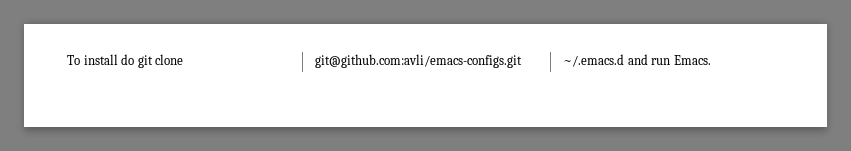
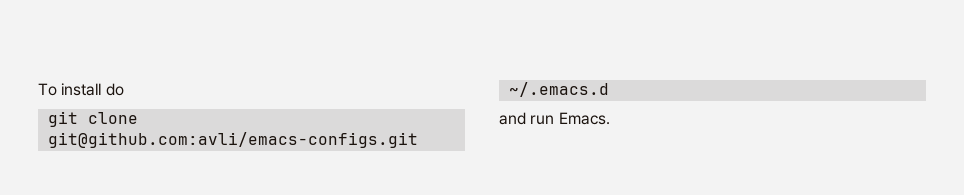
(135, 59) none -> (124, 89) //
(624, 60) none -> (609, 89) //

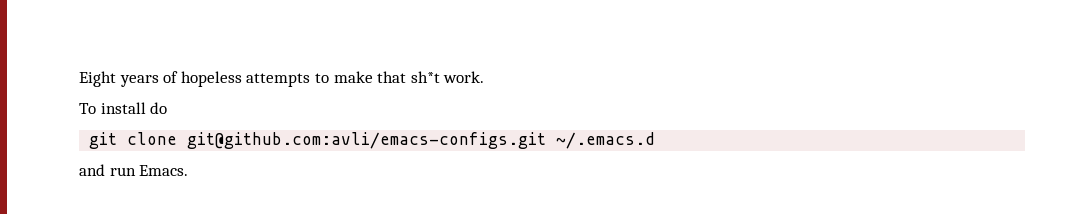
(38, 89) none -> [79,71,485,87] Eight years of hopeless attempts to make that sh*t work. //

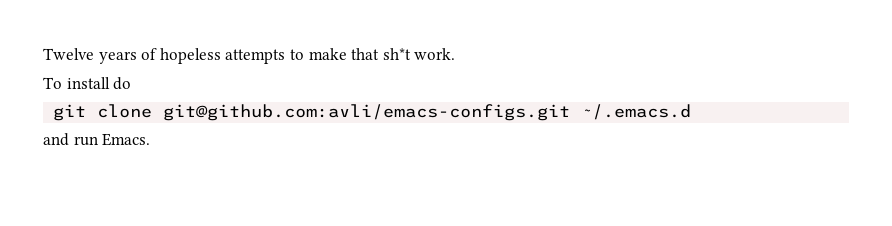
[79,71,116,87] Eight -> [43,48,94,60] Twelve

